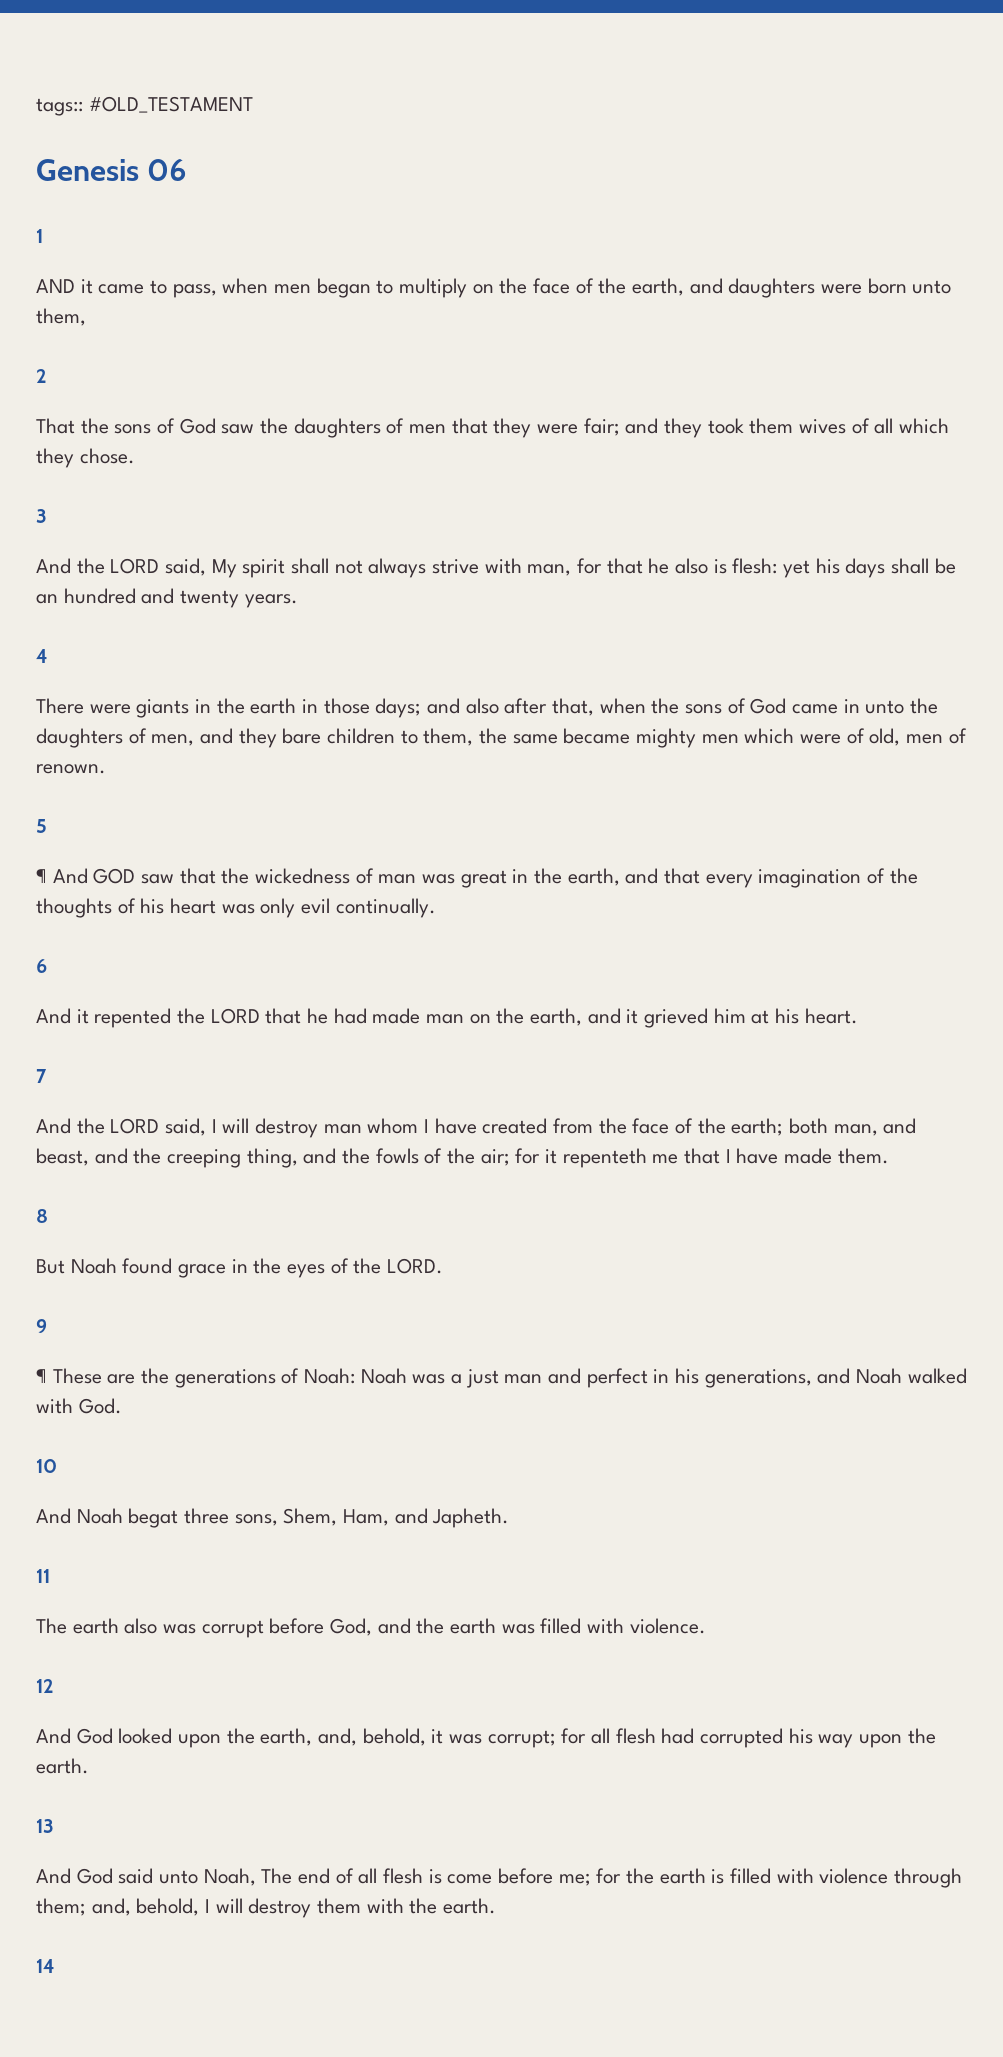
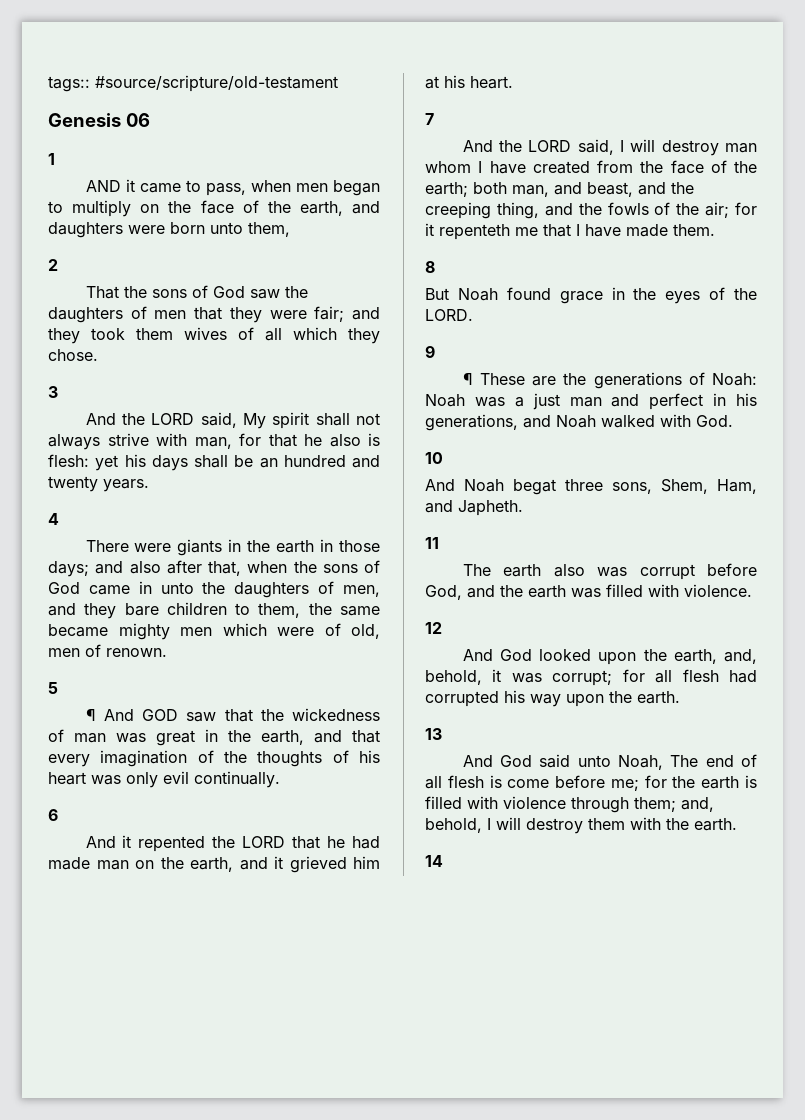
[88,96,253,113] #OLD_TESTAMENT -> [95,75,338,92] #source/scripture/old-testament

